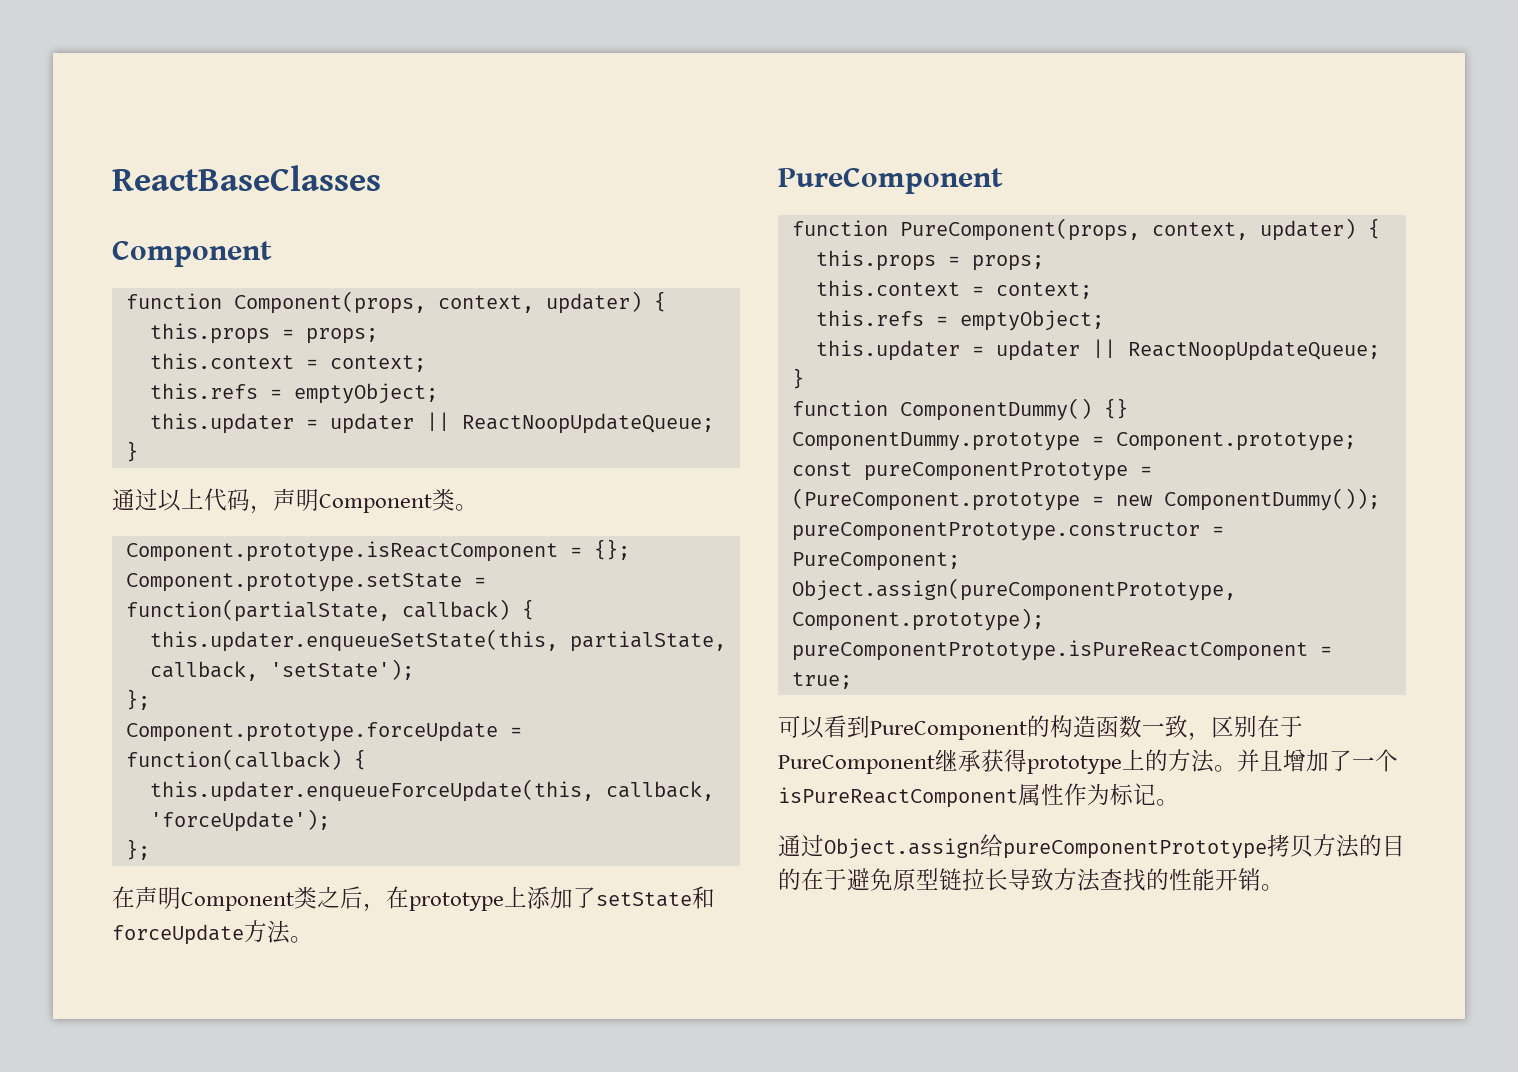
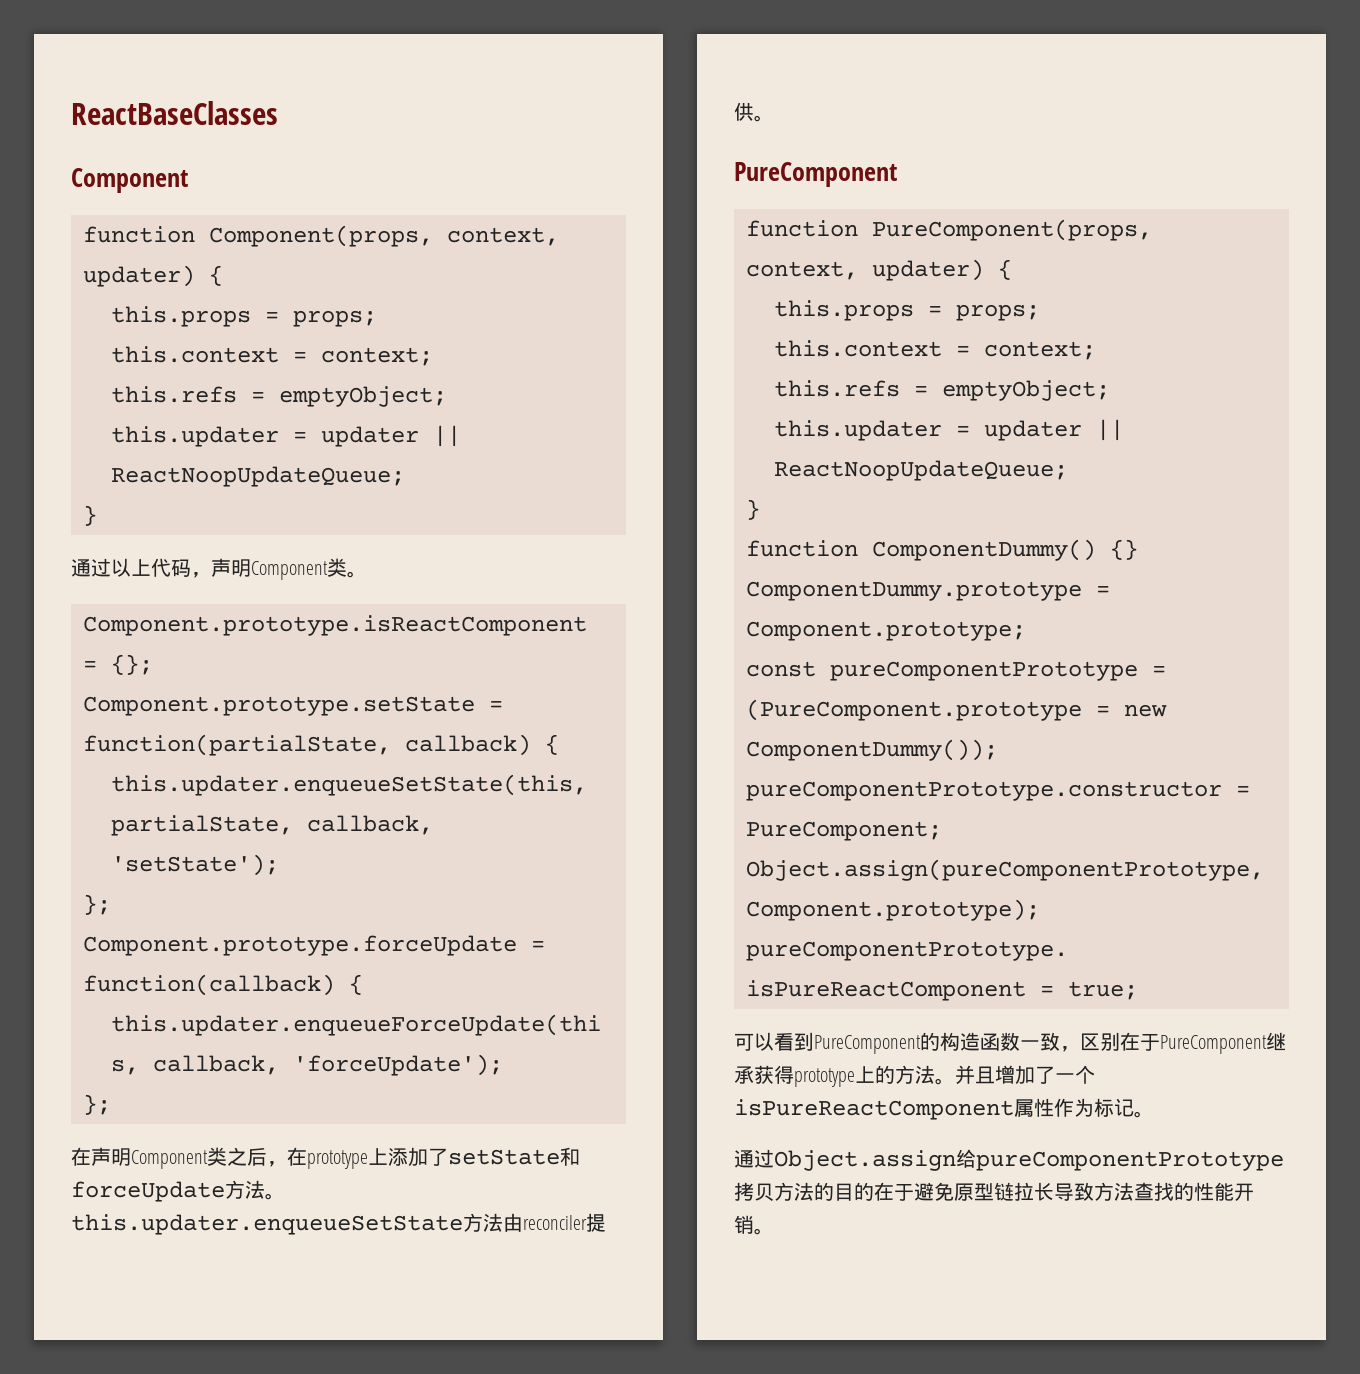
(313, 939) none -> [71,1213,606,1235] [734,102,774,122] this.updater.enqueueSetState方法由reconciler提供。

